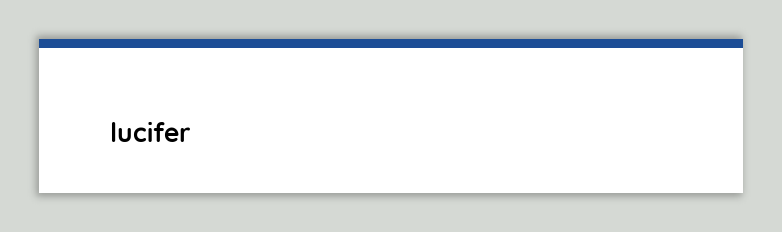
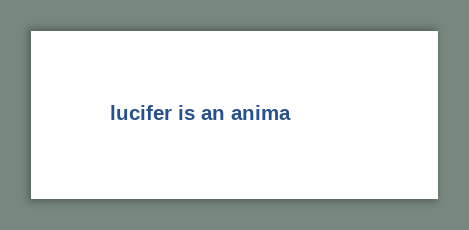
(191, 131) none -> [178,105,291,120] is an anima

